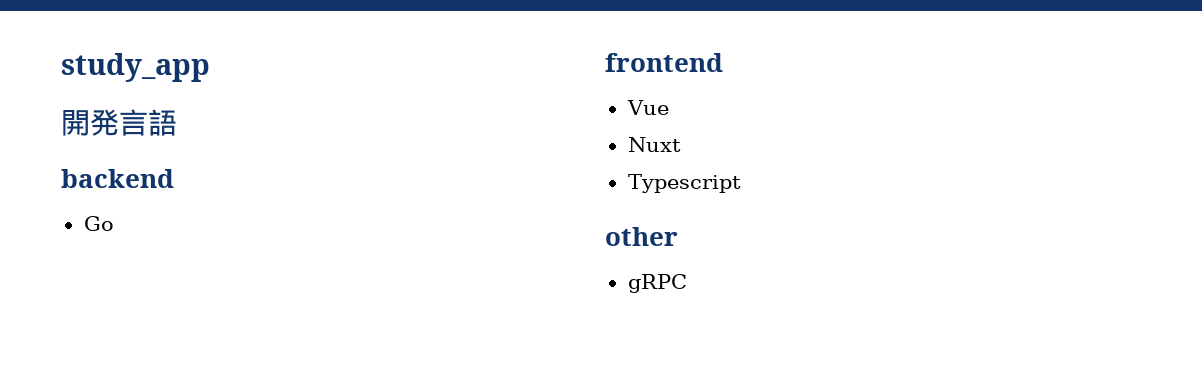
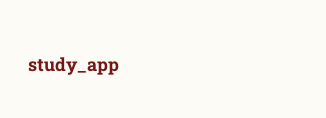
[61,109,177,136] [61,169,174,188] [83,216,114,231] [605,53,723,72] [626,100,669,115] [627,137,681,152] [627,174,741,193] [605,227,678,246] [627,274,687,293] // 開発言語 // backend // Go // frontend // Vue // Nuxt // Typescript // other // gRPC -> (119, 66) none

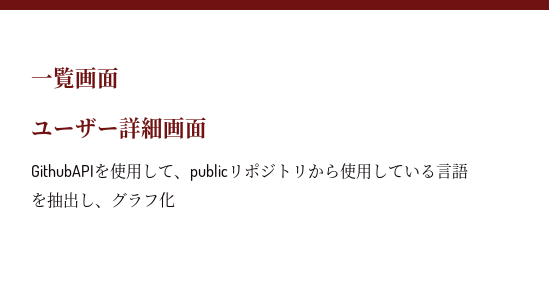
[28,57,119,75] study_app -> [31,67,119,89] [31,117,207,139] [31,163,468,181] [31,192,175,208] 一覧画面 // ユーザー詳細画面 // GithubAPIを使用して、publicリポジトリから使用している言語を抽出し、グラフ化

